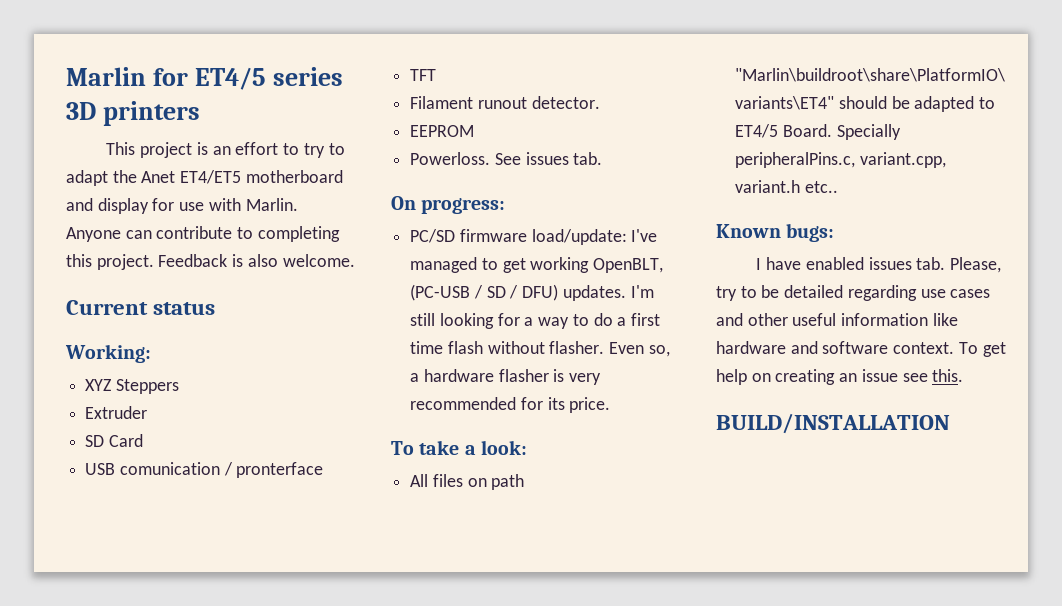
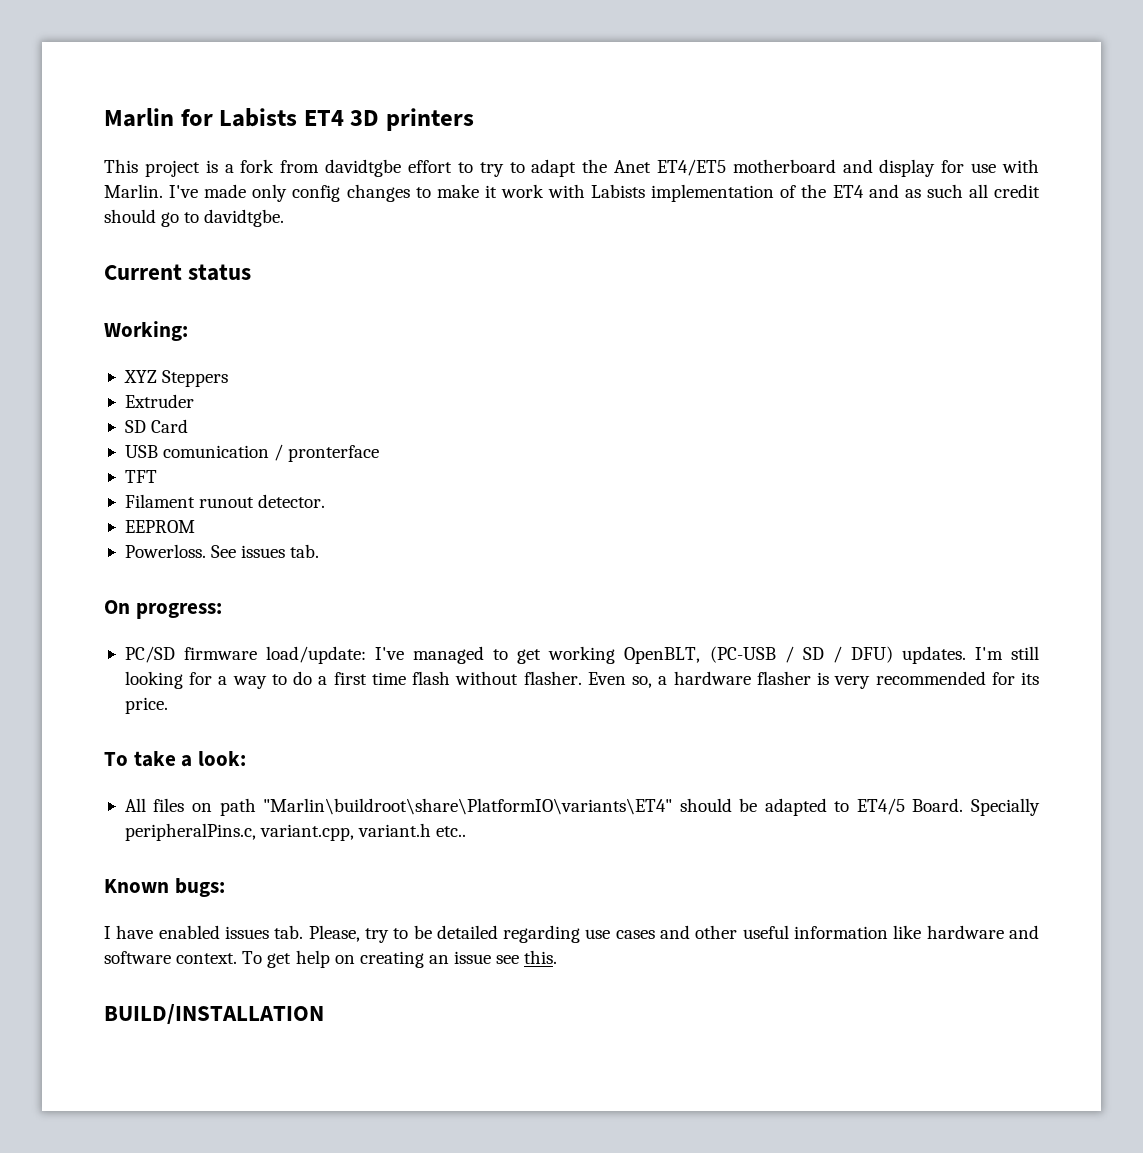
[195,67,344,90] ET4/5 series -> [219,108,344,127] Labists ET4
[212,146,231,155] an -> [224,159,402,177] a fork from davidtgbe
[66,226,340,242] [66,254,355,270] Anyone can contribute to completing this project. Feedback is also welcome. -> [169,184,1041,202] [104,209,285,227] I've made only config changes to make it work with Labists implementation of the ET4 and as such all credit should go to davidtgbe.

